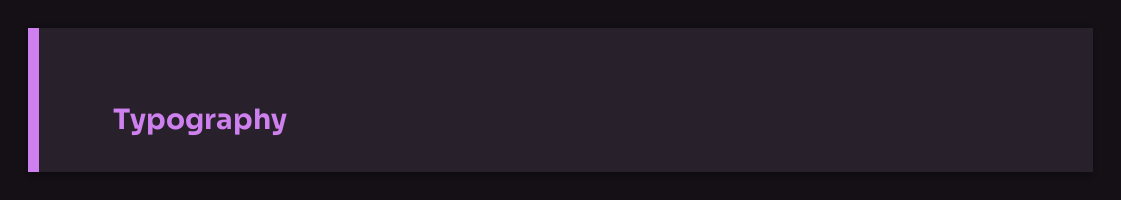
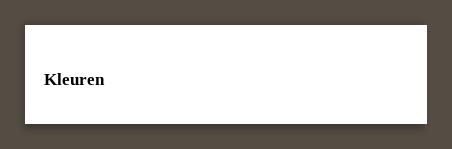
[113,108,287,136] Typography -> [44,73,105,85] Kleuren

